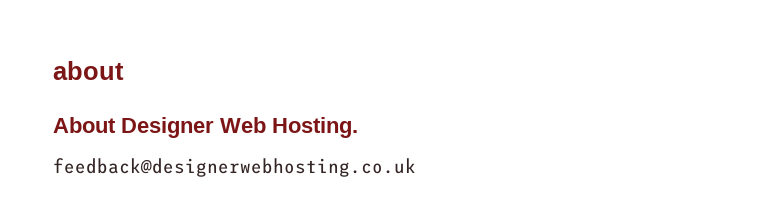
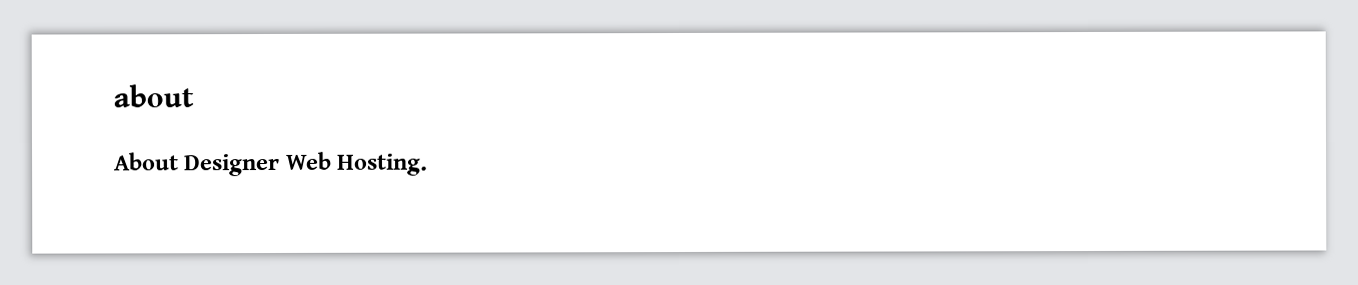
[53,158,416,177] // feedback@designerwebhosting.co.uk -> (429, 164) none

